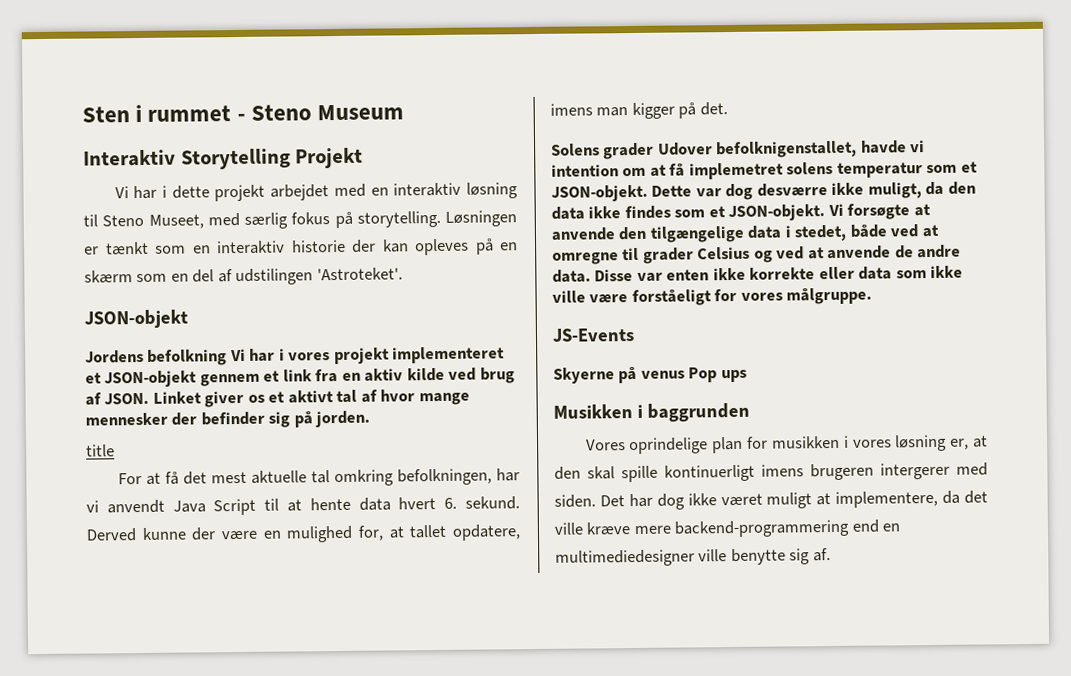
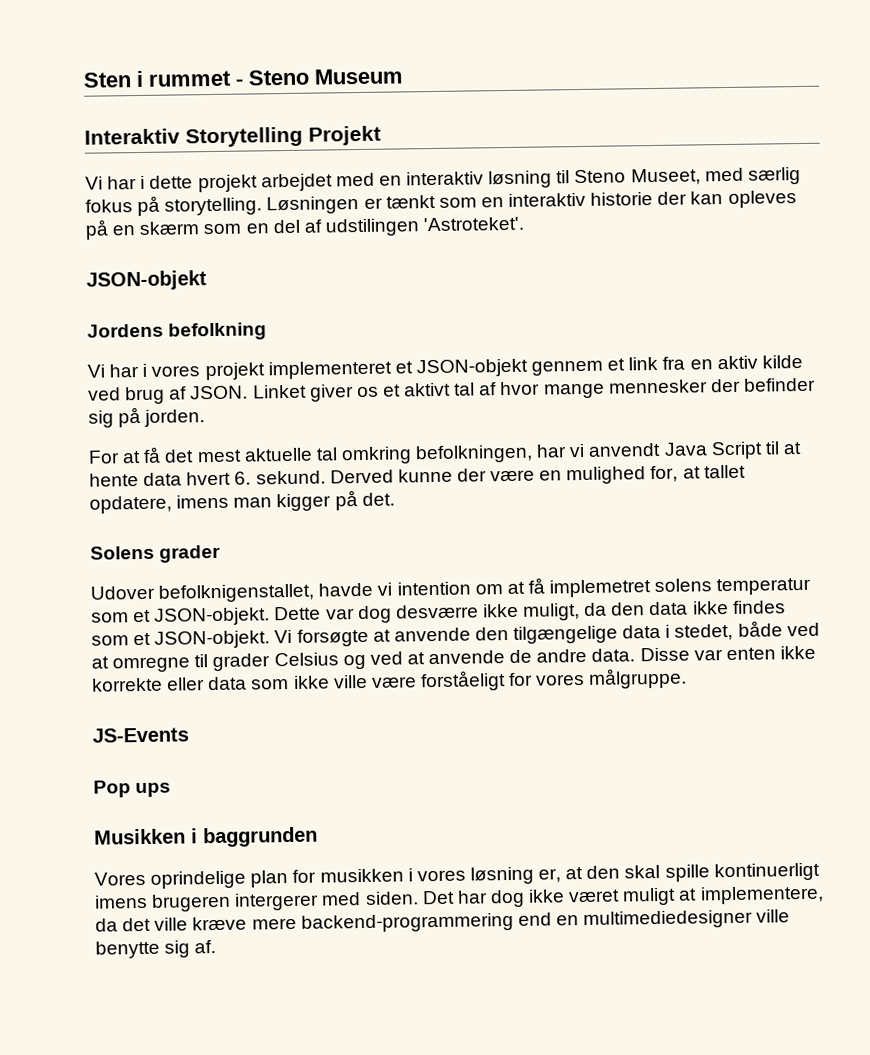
(228, 357) none -> (268, 331) //
[86,444,115,457] // title -> (206, 418) none
(655, 151) none -> (222, 553) //
[553,366,685,384] Skyerne på venus -> (189, 735) none

